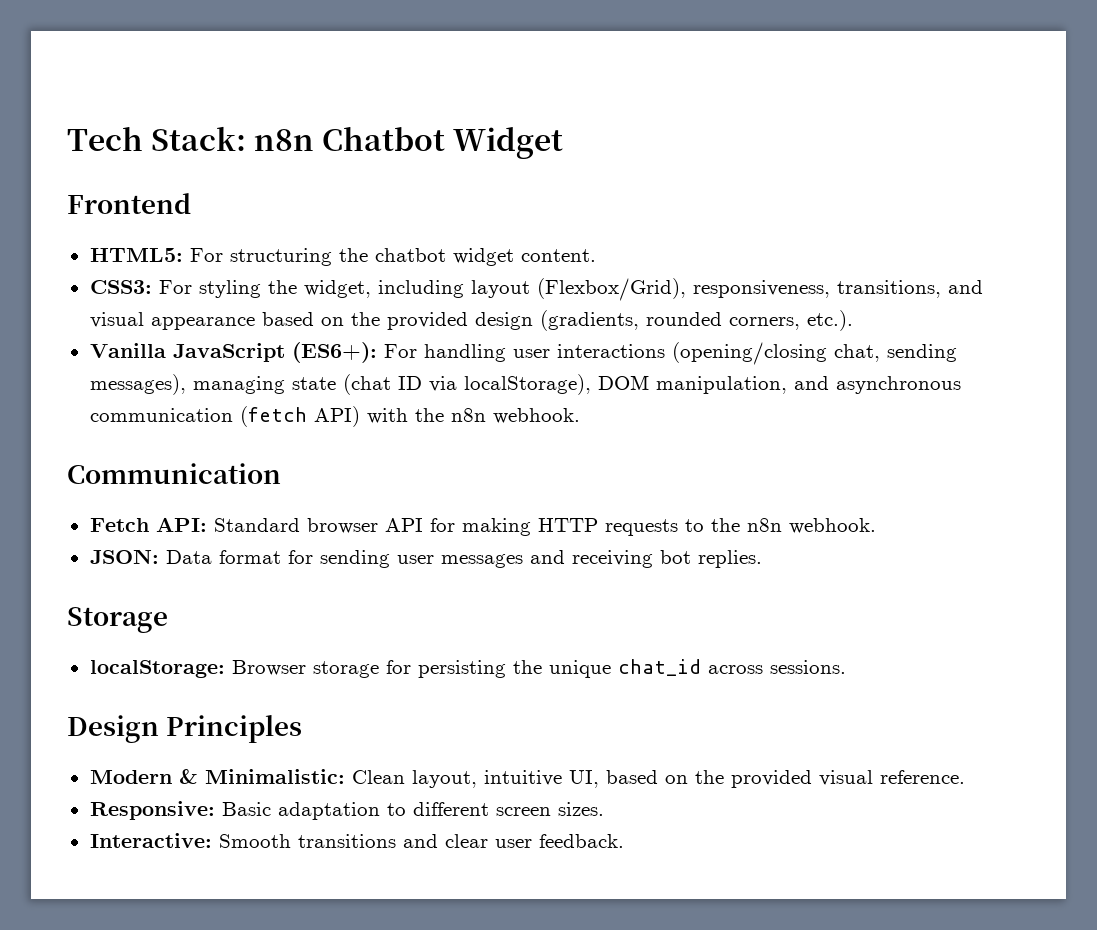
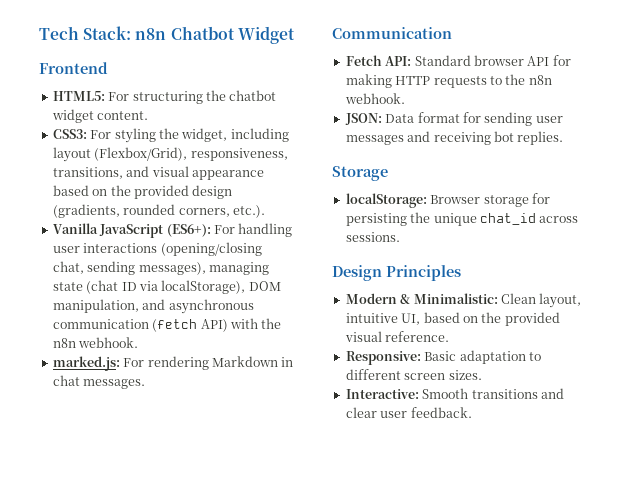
(580, 416) none -> [52,356,294,371] [52,375,146,389] // marked.js: For rendering Markdown in chat messages.

